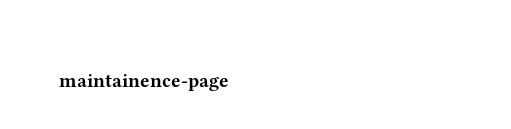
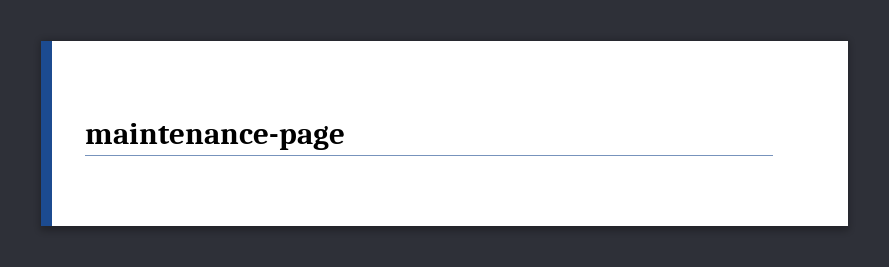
[59,74,229,91] maintainence-page -> [85,123,345,150] maintenance-page

